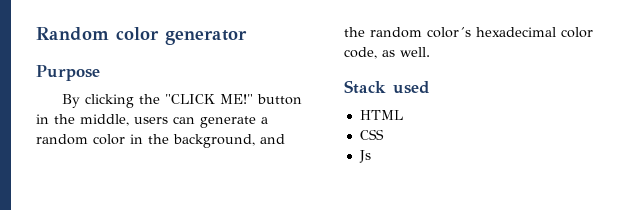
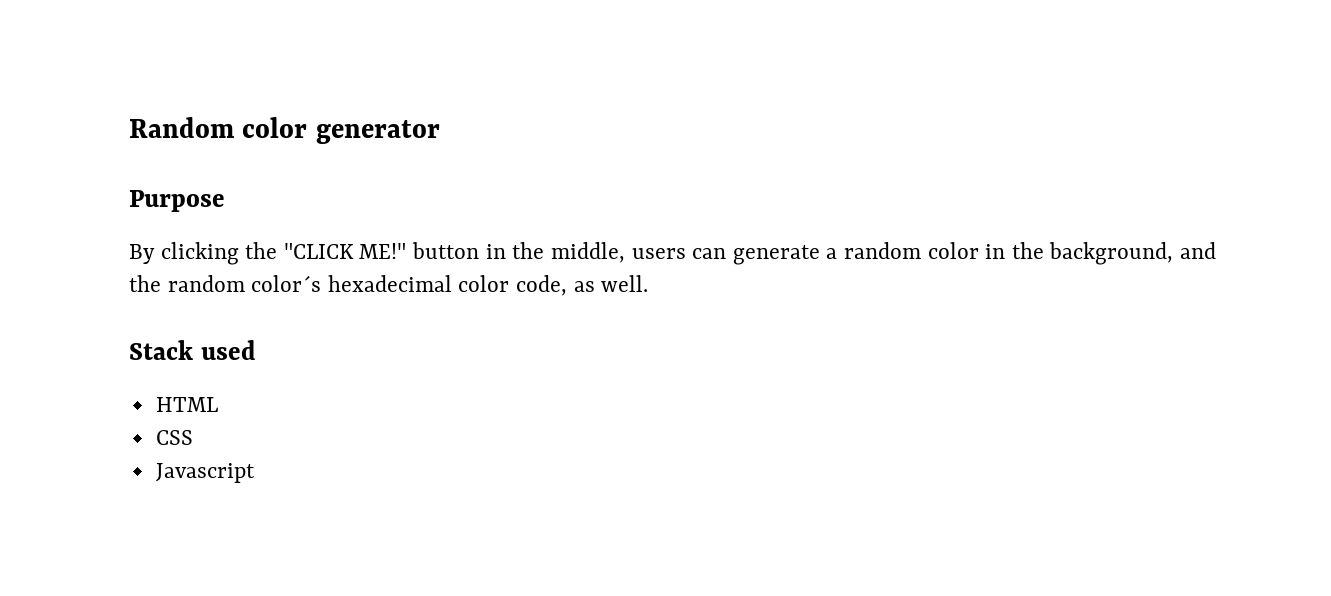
[358,150,371,163] Js -> [155,463,255,483] Javascript

